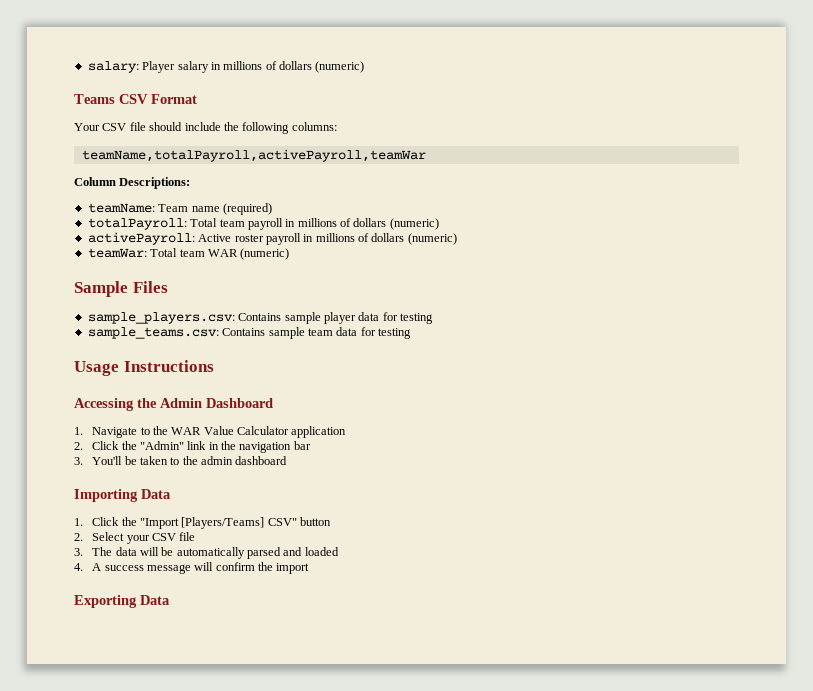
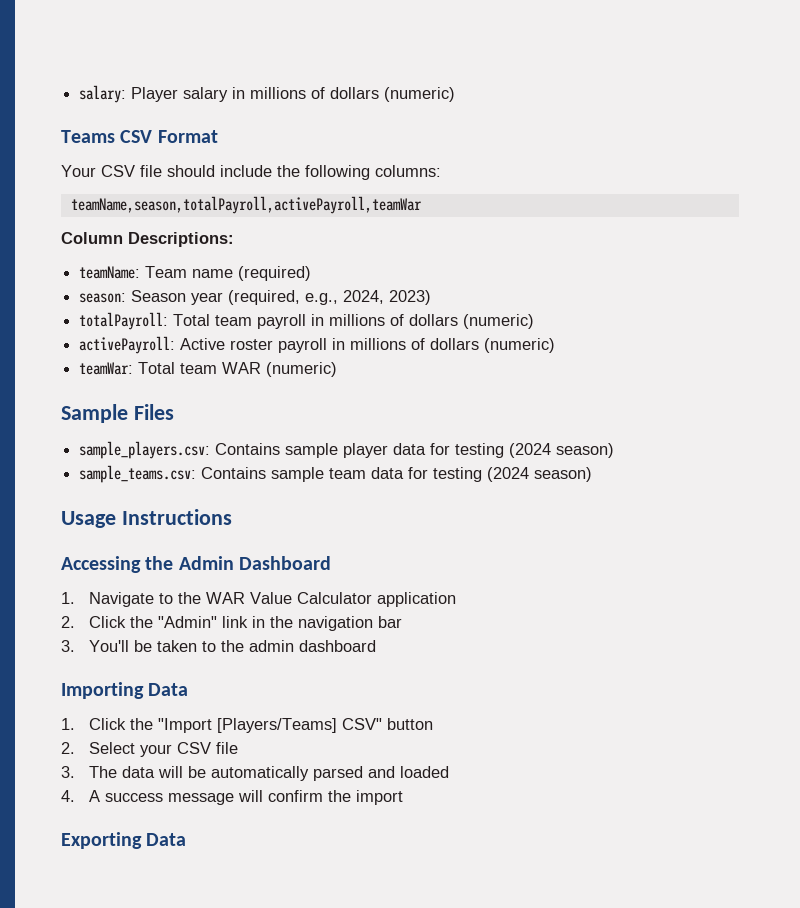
[81,149,426,162] teamName,totalPayroll,activePayroll,teamWar -> [70,196,422,214] teamName,season,totalPayroll,activePayroll,teamWar
(272, 209) none -> [79,290,432,305] // season: Season year (required, e.g., 2024, 2023)
(433, 318) none -> [509,443,615,458] (2024 season)
(411, 333) none -> [487,467,593,482] (2024 season)

